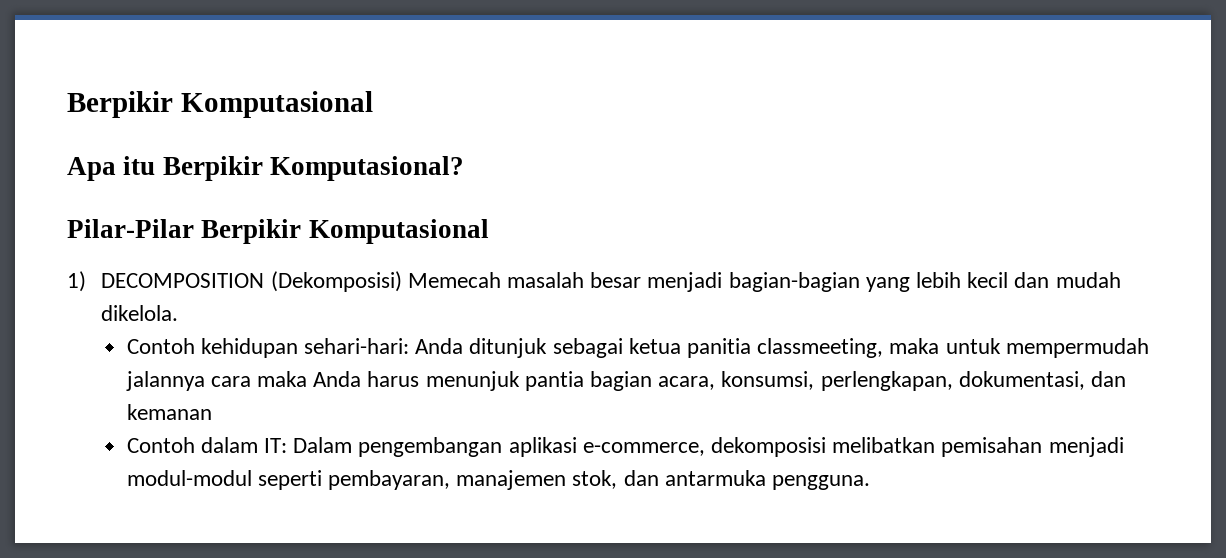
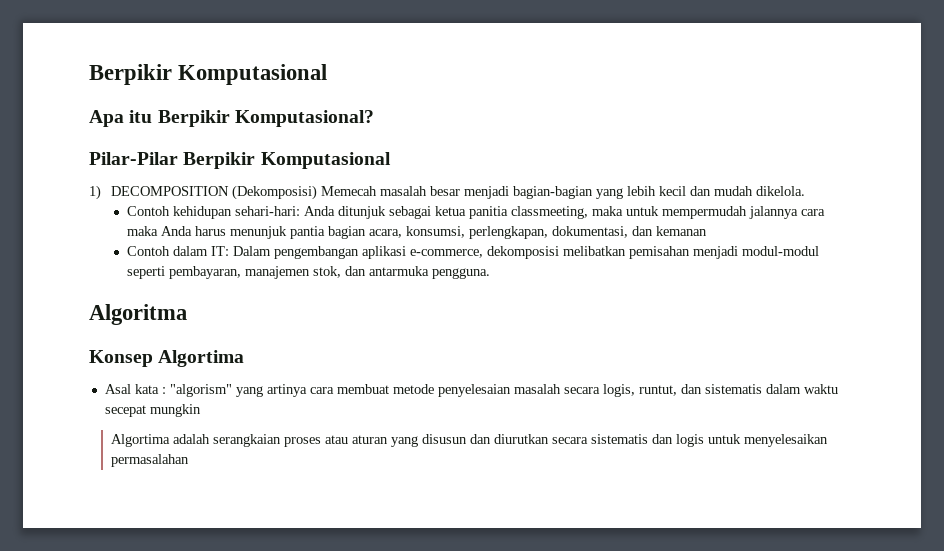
(871, 482) none -> [89,304,187,325] [89,350,245,367] [104,384,838,397] [104,404,201,417] [110,434,828,447] [110,454,189,467] // Algoritma // Konsep Algortima // Asal kata : "algorism" yang artinya cara membuat metode penyelesaian masalah secara logis, runtut, dan sistematis dalam waktu secepat mungkin // Algortima adalah serangkaian proses atau aturan yang disusun dan diurutkan secara sistematis dan logis untuk menyelesaikan permasalahan

